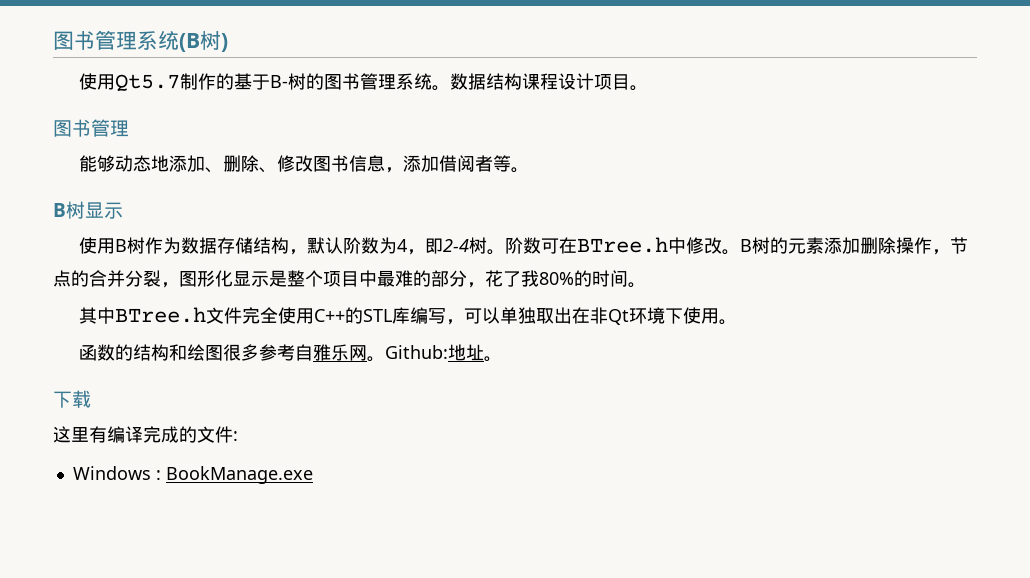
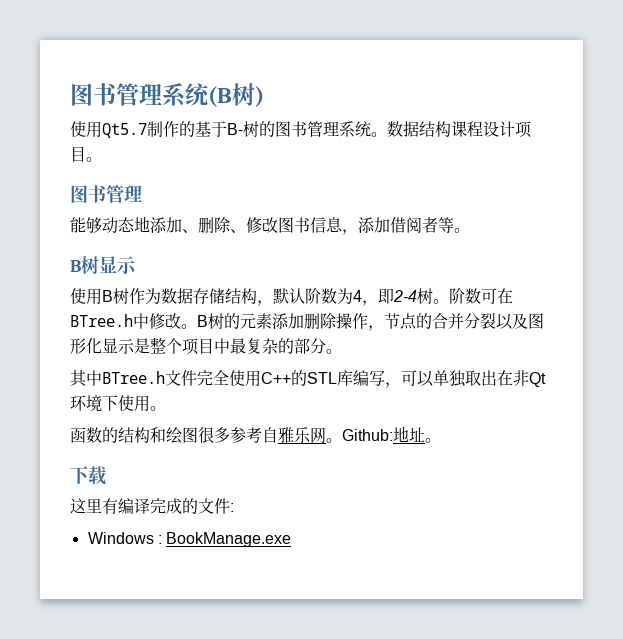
[161,282,179,288] ， -> [496,313,528,330] 以及
[395,270,628,288] 难的部分，花了我80%的时间 -> [246,338,326,354] 复杂的部分

